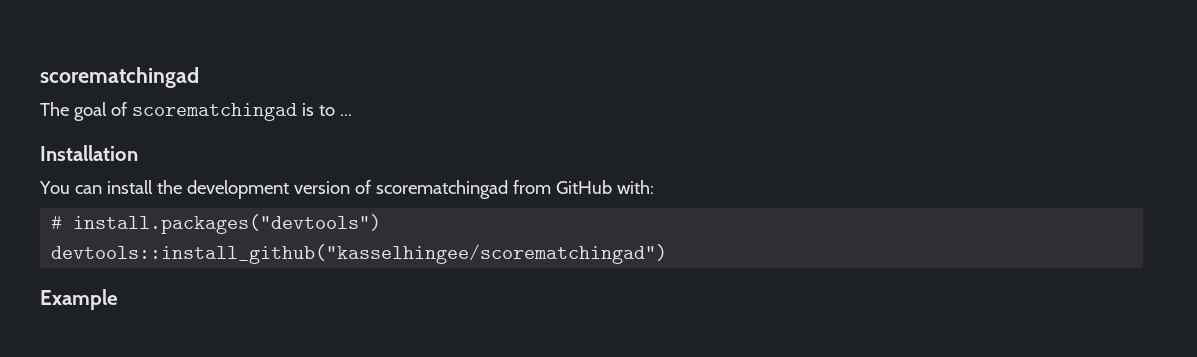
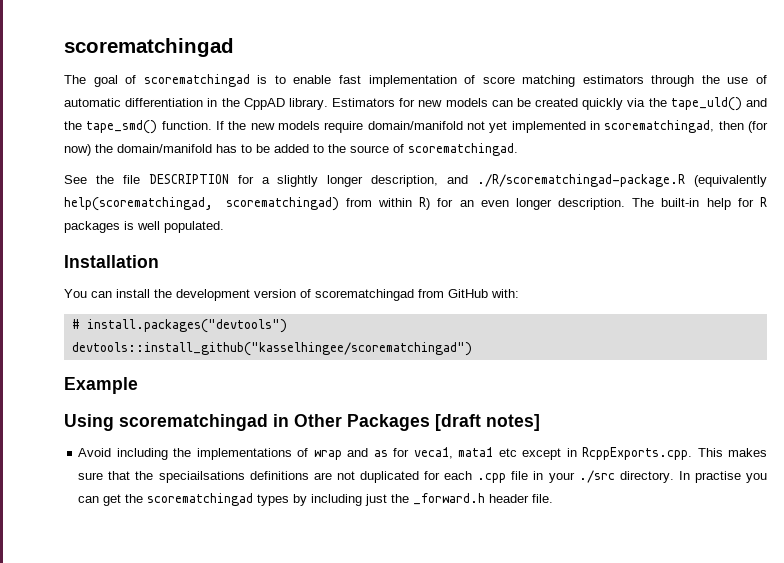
[339,114,352,116] ... -> [293,75,767,87] [64,97,767,111] [64,120,768,134] [64,143,518,156] [64,174,768,187] [64,197,767,211] [64,221,224,233] enable fast implementation of score matching estimators through the use of automatic differentiation in the CppAD library. Estimators for new models can be created quickly via the tape_uld() and the tape_smd() function. If the new models require domain/manifold not yet implemented in scorematchingad, then (for now) the domain/manifold has to be added to the source of scorematchingad. // See the file DESCRIPTION for a slightly longer description, and ./R/scorematchingad-package.R (equivalently help(scorematchingad, scorematchingad) from within R) for an even longer description. The built-in help for R packages is well populated.
(118, 299) none -> [64,414,540,431] [78,447,767,460] [78,470,767,483] [78,493,554,506] // Using scorematchingad in Other Packages [draft notes] // Avoid including the implementations of wrap and as for veca1, mata1 etc except in RcppExports.cpp. This makes sure that the speciailsations definitions are not duplicated for each .cpp file in your ./src directory. In practise you can get the scorematchingad types by including just the _forward.h header file.

